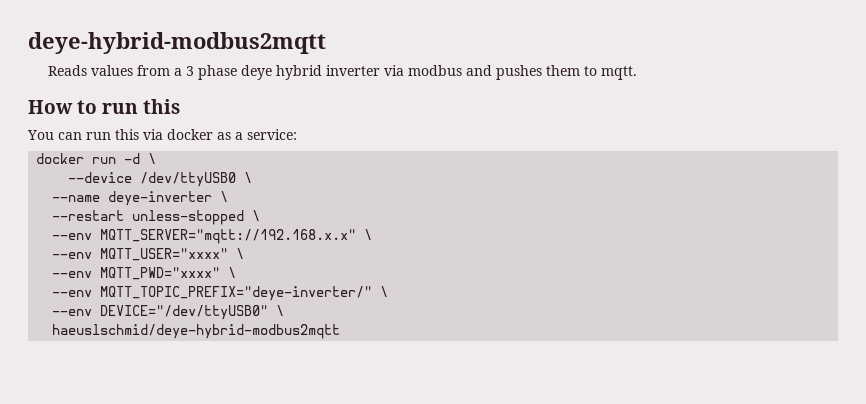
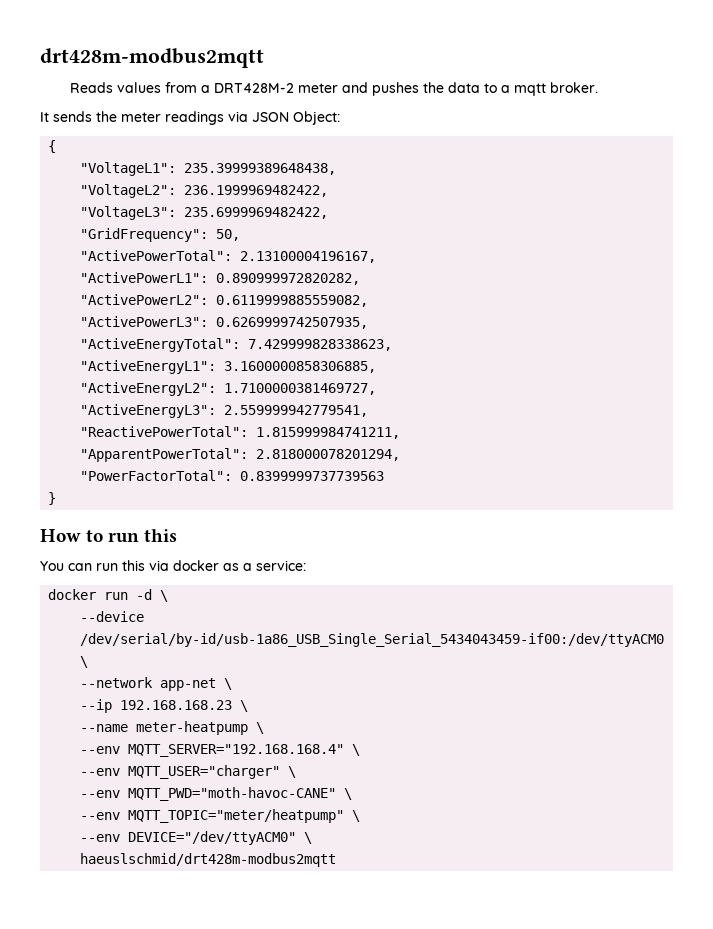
[28,32,326,54] deye-hybrid-modbus2mqtt -> [40,48,264,68] drt428m-modbus2mqtt
[186,65,638,80] 3 phase deye hybrid inverter via modbus and pushes them to mqtt. -> [214,82,599,96] [40,111,340,125] [48,140,57,153] [80,162,337,176] [80,184,329,198] [80,206,329,220] [80,228,241,242] [80,250,377,263] [80,272,361,285] [80,294,369,307] [80,316,369,329] [80,338,393,352] [80,360,377,374] [80,382,377,396] [80,404,369,418] [80,426,401,439] [80,448,401,462] [80,470,385,481] [48,492,57,505] DRT428M-2 meter and pushes the data to a mqtt broker. // It sends the meter readings via JSON Object: // { // "VoltageL1": 235.39999389648438, // "VoltageL2": 236.1999969482422, // "VoltageL3": 235.6999969482422, // "GridFrequency": 50, // "ActivePowerTotal": 2.13100004196167, // "ActivePowerL1": 0.890999972820282, // "ActivePowerL2": 0.6119999885559082, // "ActivePowerL3": 0.6269999742507935, // "ActiveEnergyTotal": 7.429999828338623, // "ActiveEnergyL1": 3.1600000858306885, // "ActiveEnergyL2": 1.7100000381469727, // "ActiveEnergyL3": 2.559999942779541, // "ReactivePowerTotal": 1.815999984741211, // "ApparentPowerTotal": 2.818000078201294, // "PowerFactorTotal": 0.8399999737739563 // }
[140,172,253,187] [52,191,229,206] [52,210,261,225] [52,229,373,244] [52,248,245,261] [52,267,237,280] [52,286,389,301] [52,305,285,320] [52,324,341,339] /dev/ttyUSB0 \ // --name deye-inverter \ // --restart unless-stopped \ // --env MQTT_SERVER="mqtt://192.168.x.x" \ // --env MQTT_USER="xxxx" \ // --env MQTT_PWD="xxxx" \ // --env MQTT_TOPIC_PREFIX="deye-inverter/" \ // --env DEVICE="/dev/ttyUSB0" \ // haeuslschmid/deye-hybrid-modbus2mqtt -> [80,633,665,647] [80,656,89,668] [80,677,233,691] [80,699,249,713] [80,721,265,735] [80,744,361,757] [80,765,297,779] [80,787,353,801] [80,809,361,823] [80,831,313,845] [80,853,337,867] /dev/serial/by-id/usb-1a86_USB_Single_Serial_5434043459-if00:/dev/ttyACM0 \ // --network app-net \ // --ip 192.168.168.23 \ // --name meter-heatpump \ // --env MQTT_SERVER="192.168.168.4" \ // --env MQTT_USER="charger" \ // --env MQTT_PWD="moth-havoc-CANE" \ // --env MQTT_TOPIC="meter/heatpump" \ // --env DEVICE="/dev/ttyACM0" \ // haeuslschmid/drt428m-modbus2mqtt

